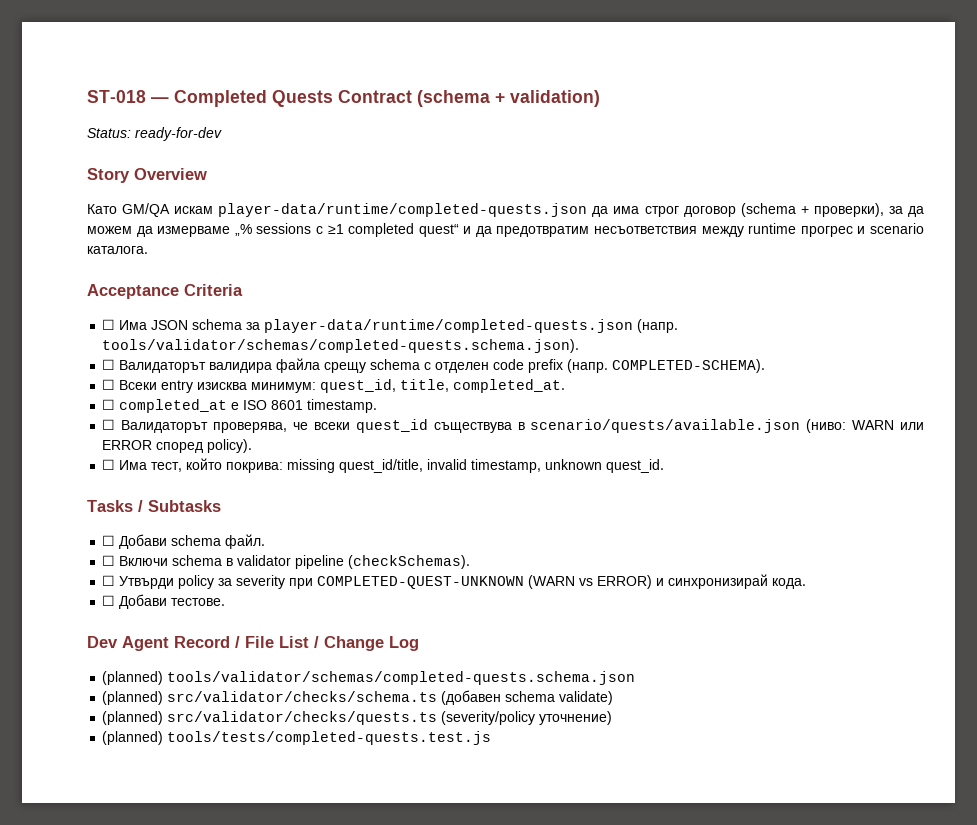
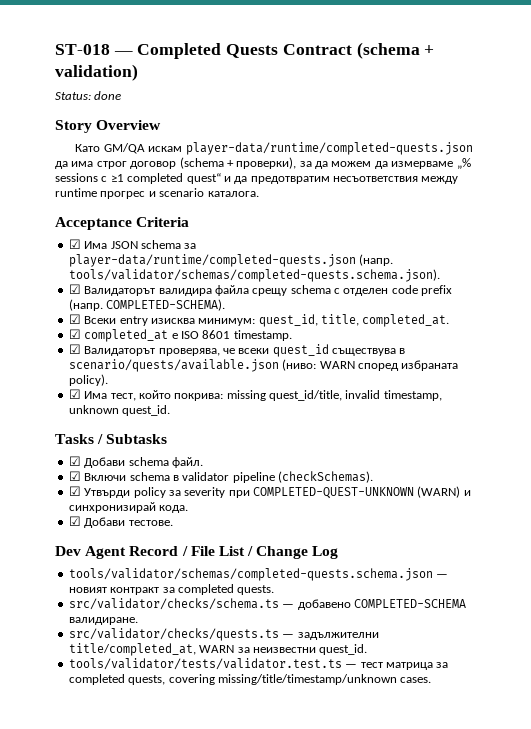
[135,127,222,141] ready-for-dev -> [94,91,122,100] done
[102,319,116,330] ☐ -> [68,239,81,249] ☑
[102,359,116,370] ☐ -> [68,284,81,294] ☑
[102,379,116,390] ☐ -> [68,314,81,324] ☑
[102,399,116,410] ☐ -> [68,329,81,339] ☑
[102,419,116,430] ☐ -> [68,344,81,354] ☑
[900,422,924,430] [102,440,204,453] или ERROR според -> [357,360,459,371] според избраната
[102,459,116,470] ☐ -> [68,389,81,399] ☑
[102,535,116,546] ☐ -> [68,456,81,466] ☑
[102,555,116,566] ☐ -> [68,471,81,481] ☑
[102,575,116,586] ☐ -> [68,486,81,496] ☑
[528,575,653,589] (WARN vs ERROR) -> [417,486,461,498] (WARN)
[102,595,116,606] ☐ -> [68,516,81,526] ☑
[102,671,164,685] (planned) -> (339, 552) none
[102,690,614,705] [102,711,613,725] [102,731,492,745] // (planned) src/validator/checks/schema.ts (добавен schema validate) // (planned) src/validator/checks/quests.ts (severity/policy уточнение) // (planned) tools/tests/completed-quests.test.js -> [436,574,449,578] [68,584,275,595] [68,598,466,610] [68,617,138,625] [68,628,379,641] [68,643,368,656] [68,658,449,670] [68,674,432,685] — новият контракт за completed quests. // src/validator/checks/schema.ts — добавено COMPLETED-SCHEMA валидиране. // src/validator/checks/quests.ts — задължителни title/completed_at, WARN за неизвестни quest_id. // tools/validator/tests/validator.test.ts — тест матрица за completed quests, covering missing/title/timestamp/unknown cases.

